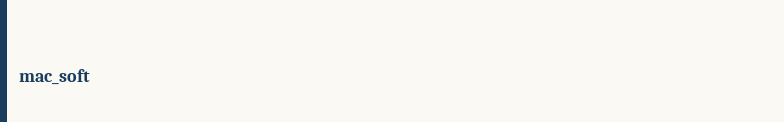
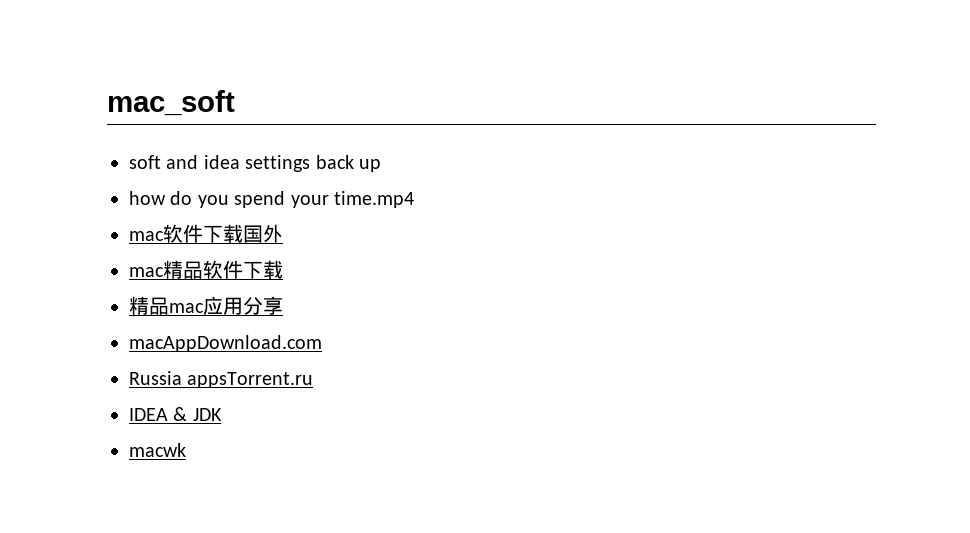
(90, 77) none -> [129,155,381,172] [129,191,414,208] [129,224,283,243] [129,260,283,279] [129,296,283,315] [129,335,322,352] [129,371,314,388] [129,407,222,421] [129,443,186,457] // soft and idea settings back up // how do you spend your time.mp4 // mac软件下载国外 // mac精品软件下载 // 精品mac应用分享 // macAppDownload.com // Russia appsTorrent.ru // IDEA & JDK // macwk

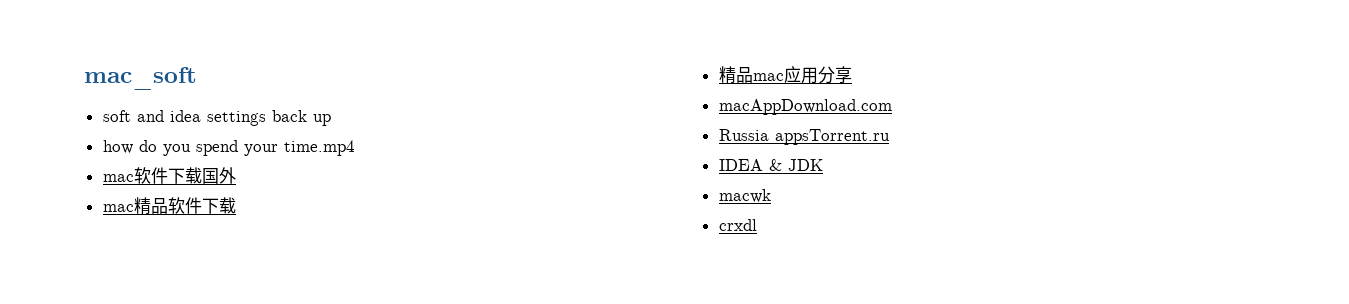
(186, 450) none -> [718,219,757,231] // crxdl

